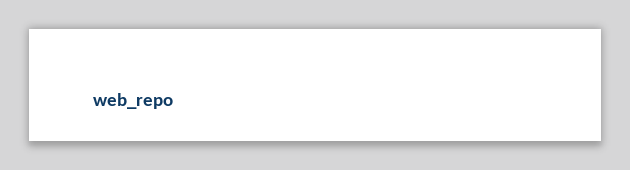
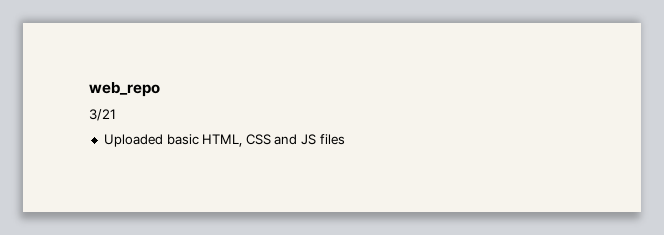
(173, 101) none -> [89,109,116,121] [103,134,345,147] // 3/21 // Uploaded basic HTML, CSS and JS files

